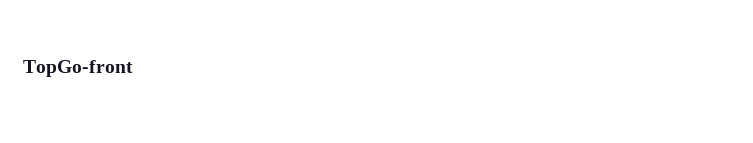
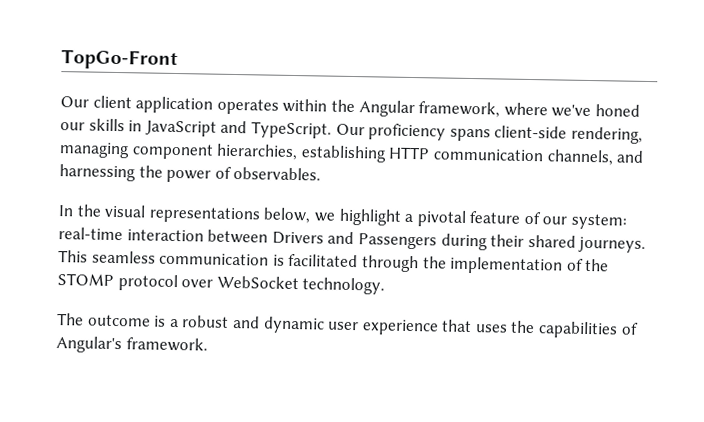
[23,60,133,77] TopGo-front -> [61,49,178,71] [60,95,640,118] [60,118,643,144] [59,142,645,166] [59,164,322,183] [58,204,628,230] [58,227,647,253] [58,250,610,275] [57,273,386,295] [57,313,639,339] [56,336,208,354] TopGo-Front // Our client application operates within the Angular framework, where we've honed our skills in JavaScript and TypeScript. Our proficiency spans client-side rendering, managing component hierarchies, establishing HTTP communication channels, and harnessing the power of observables. // In the visual representations below, we highlight a pivotal feature of our system: real-time interaction between Drivers and Passengers during their shared journeys. This seamless communication is facilitated through the implementation of the STOMP protocol over WebSocket technology. // The outcome is a robust and dynamic user experience that uses the capabilities of Angular's framework.

